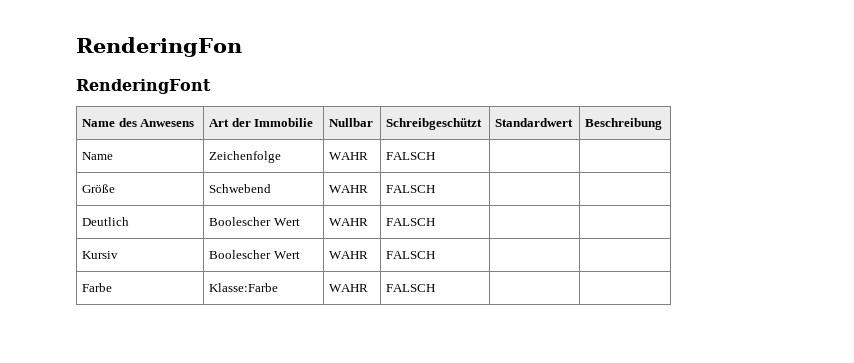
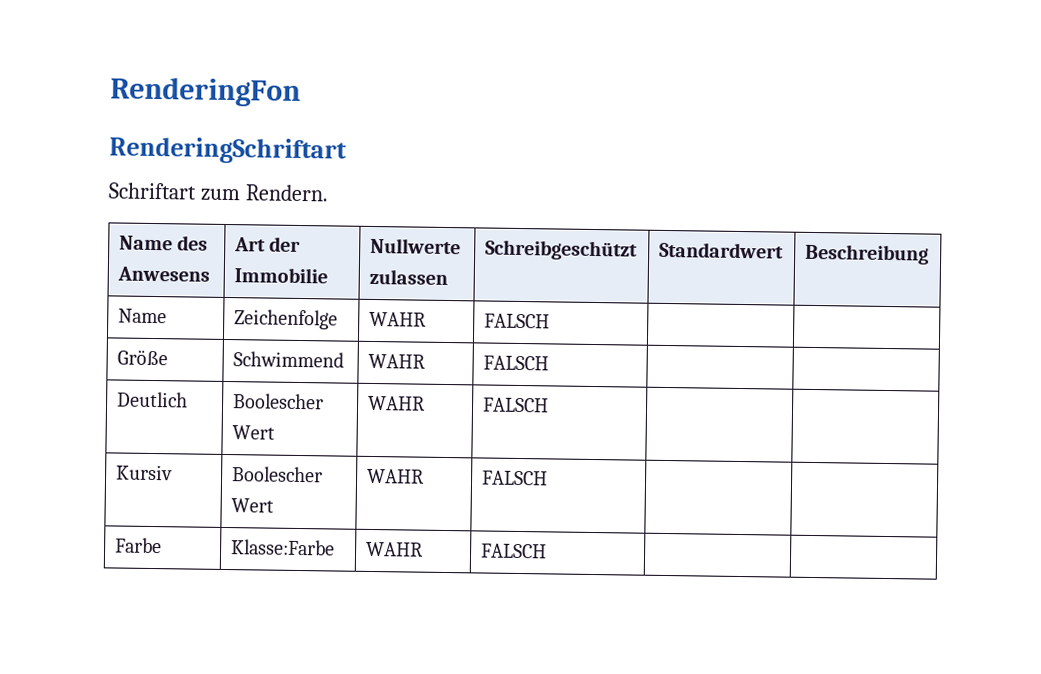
[76,79,211,94] RenderingFont -> [109,136,347,165] [108,182,329,202] RenderingSchriftart // Schriftart zum Rendern.
[329,118,374,127] Nullbar -> [369,237,461,255] [368,268,448,286] Nullwerte zulassen
[209,184,272,193] Schwebend -> [232,351,344,368] Schwimmend

